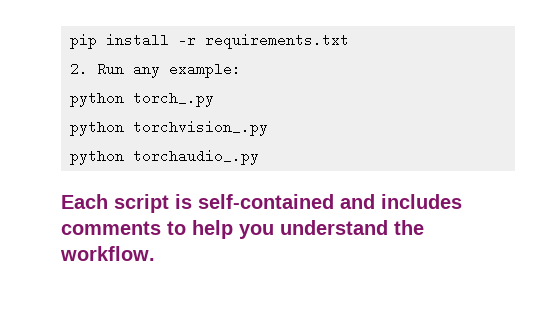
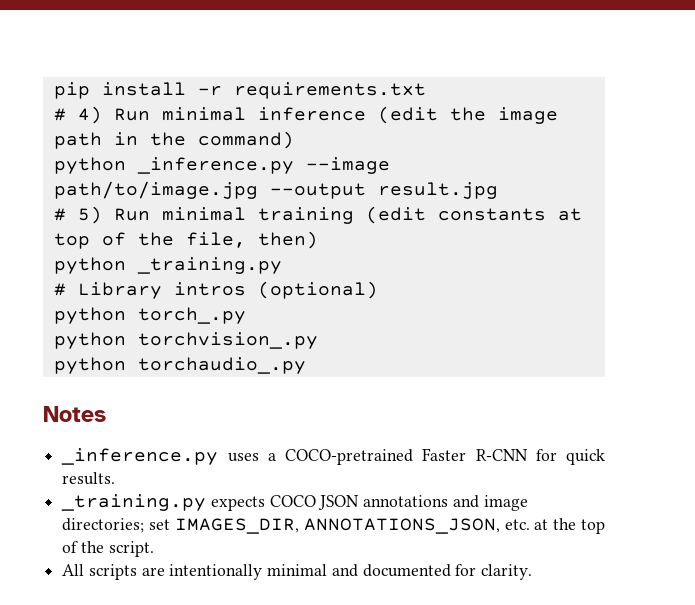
[70,62,242,78] 2. Run any example: -> [53,106,558,124] [53,131,294,149] [53,157,390,174] [53,181,498,199] [53,206,582,224] [53,231,318,249] [53,257,282,274] [53,281,378,299] # 4) Run minimal inference (edit the image path in the command) // python _inference.py --image path/to/image.jpg --output result.jpg // # 5) Run minimal training (edit constants at top of the file, then) // python _training.py // # Library intros (optional)
[61,194,462,213] [61,220,424,239] [60,246,155,261] Each script is self-contained and includes comments to help you understand the workflow. -> [43,406,106,422] [61,448,605,465] [62,472,116,485] [61,494,528,511] [62,518,605,534] [62,541,154,557] [62,564,533,580] Notes // _inference.py uses a COCO‑pretrained Faster R‑CNN for quick results. // _training.py expects COCO JSON annotations and image directories; set IMAGES_DIR, ANNOTATIONS_JSON, etc. at the top of the script. // All scripts are intentionally minimal and documented for clarity.

